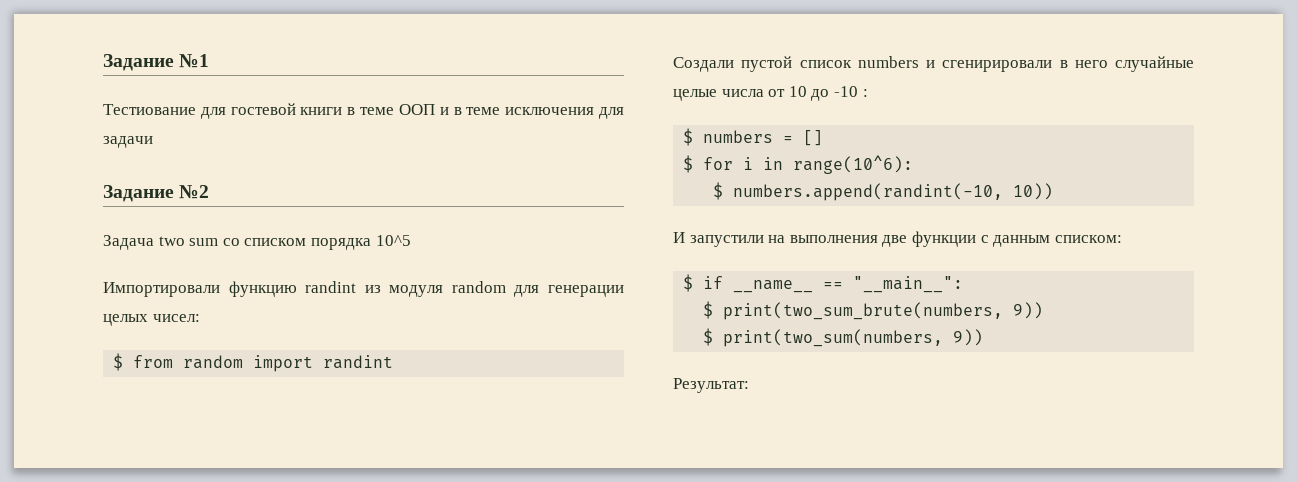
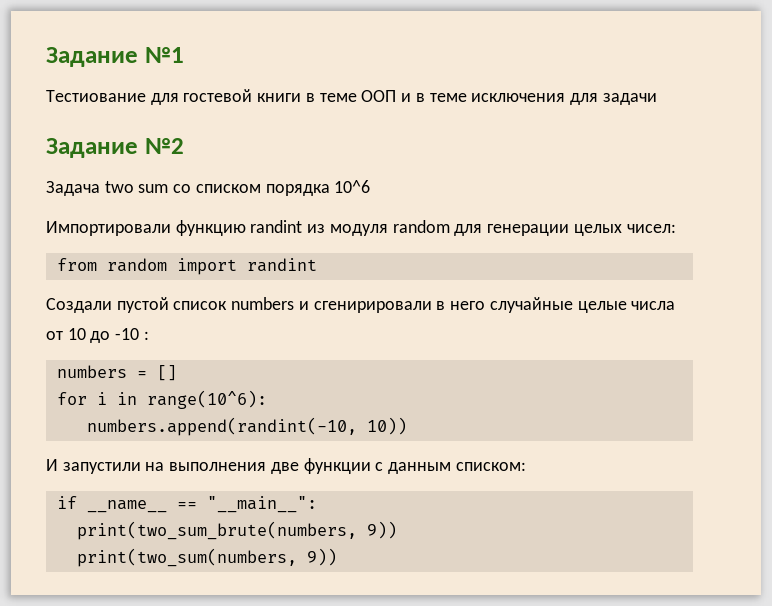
[375,235,411,246] 10^5 -> [334,180,371,193] 10^6
[113,353,124,371] $ -> (676, 228) none
[683,128,694,146] $ -> (149, 335) none
[683,155,694,173] $ -> (177, 373) none
[713,182,724,200] $ -> (267, 399) none
[683,274,694,292] $ -> (526, 466) none
[703,301,714,319] $ -> (317, 504) none
[703,328,714,346] $ -> (397, 530) none
[673,378,749,393] // Результат: -> (337, 557) none

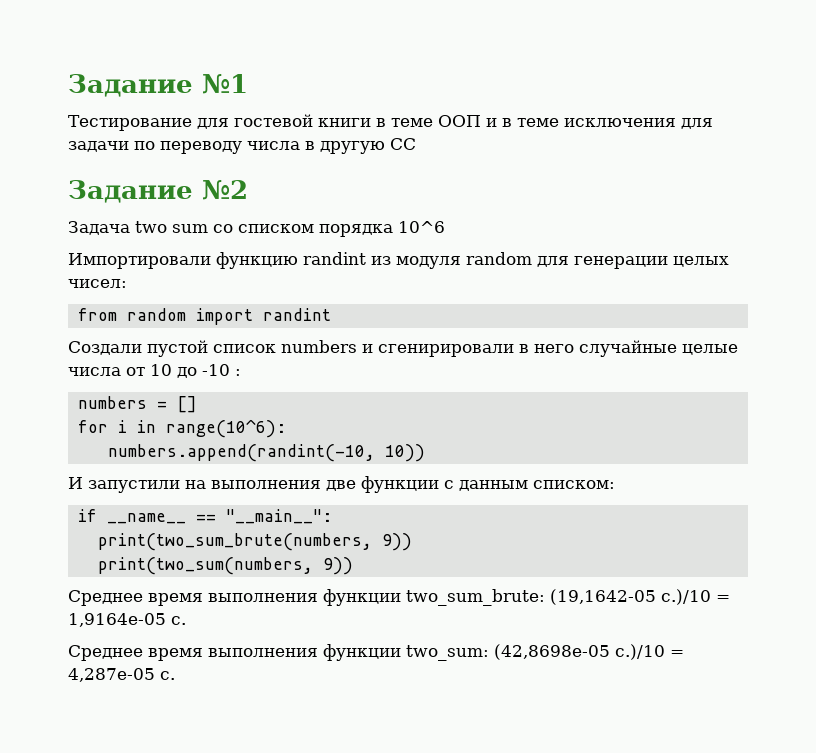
[46,90,146,102] Тестиование -> [68,115,192,131] Тестирование
(657, 99) none -> [134,138,416,154] по переводу числа в другую СС
(337, 557) none -> [68,589,730,606] [68,613,186,627] [68,644,684,661] [68,668,175,682] // Среднее время выполнения функции two_sum_brute: (19,1642-05 с.)/10 = 1,9164e-05 с. // Среднее время выполнения функции two_sum: (42,8698e-05 с.)/10 = 4,287e-05 с.

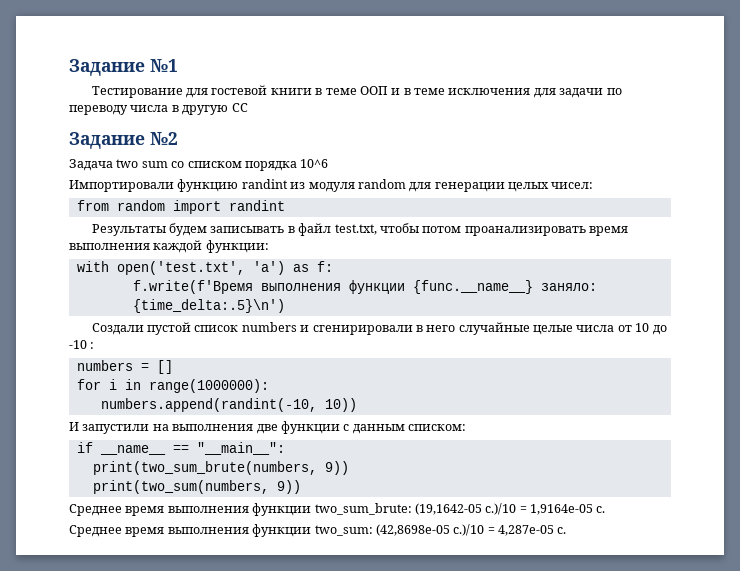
(331, 314) none -> [91,223,629,236] [69,240,269,253] [76,261,333,275] [132,280,597,294] [132,299,285,313] // Результаты будем записывать в файл test.txt, чтобы потом проанализировать время выполнения каждой функции: // with open('test.txt', 'a') as f: // f.write(f'Время выполнения функции {func.__name__} заняло: {time_delta:.5}\n')
[165,419,286,438] range(10^6): -> [148,379,269,393] range(1000000):

